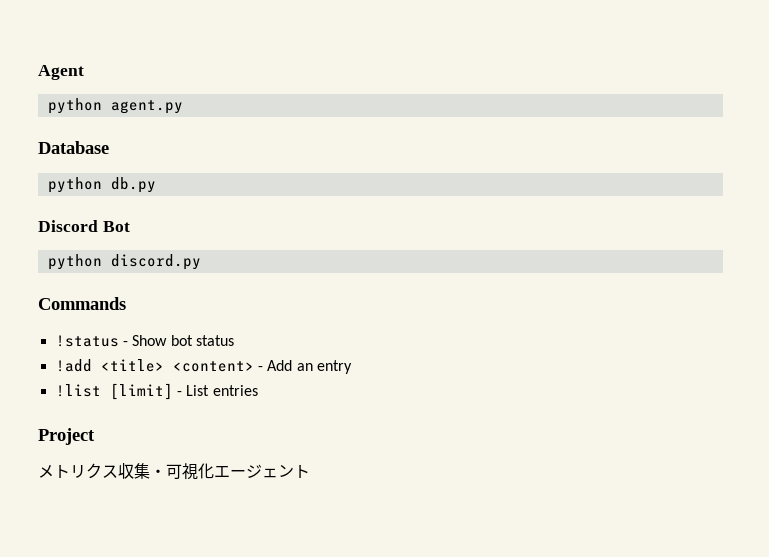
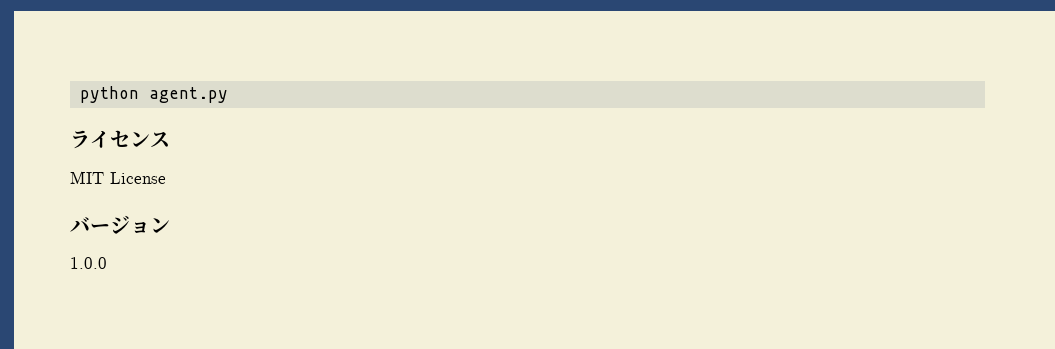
[38,65,84,80] Agent // -> (80, 94) none
[38,141,109,154] [47,177,156,193] [38,220,130,232] [47,254,201,270] [38,297,126,310] [55,335,234,347] [55,359,352,374] [55,383,258,400] [38,428,95,445] [38,463,310,480] Database // python db.py // Discord Bot // python discord.py // Commands // !status - Show bot status // !add <title> <content> - Add an entry // !list [limit] - List entries // Project // メトリクス収集・可視化エージェント -> [70,130,170,149] [70,171,166,184] [70,215,170,234] [70,257,107,269] ライセンス // MIT License // バージョン // 1.0.0

